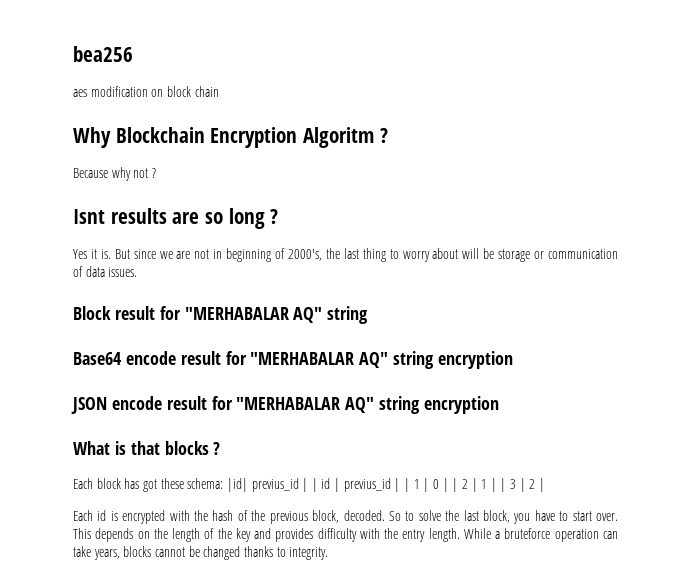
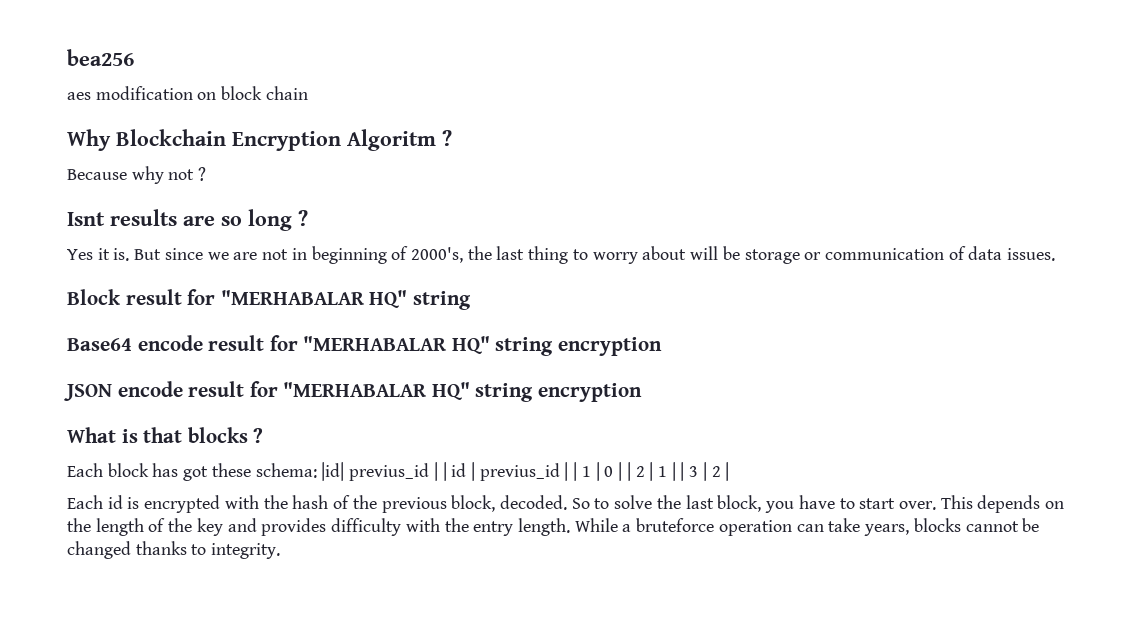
[293,307,323,323] AQ" -> [369,290,408,308] HQ"
[359,352,389,368] AQ" -> [451,336,490,354] HQ"
[345,397,375,413] AQ" -> [431,382,470,400] HQ"

